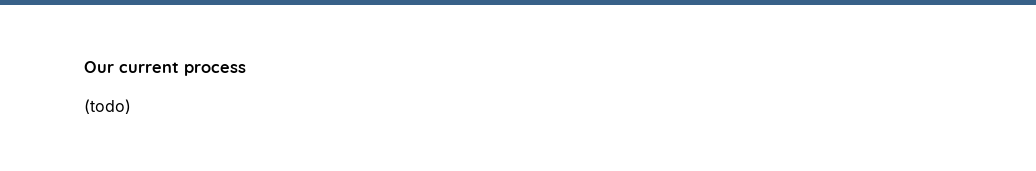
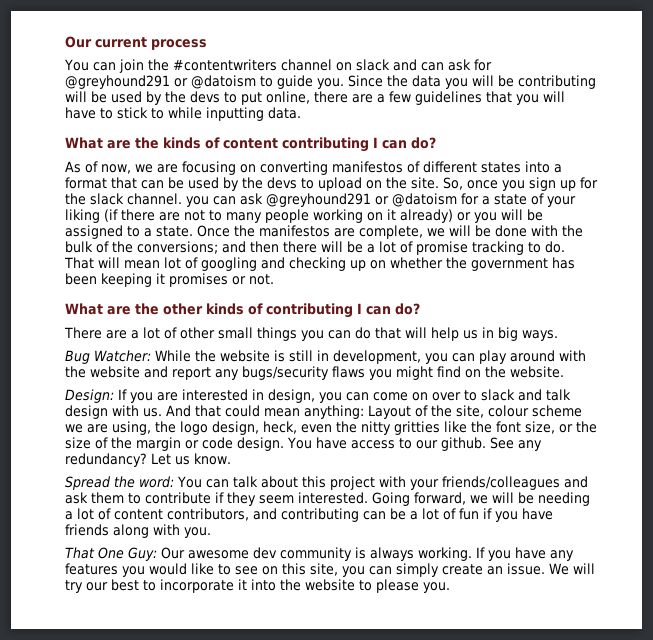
[84,99,131,114] (todo) -> [64,59,492,73] [65,75,596,89] [65,91,565,105] [65,107,301,121] [65,137,436,152] [65,161,562,175] [65,177,598,191] [65,193,576,207] [65,209,543,223] [65,225,583,239] [65,241,565,255] [64,257,575,271] [65,273,274,287] [65,303,420,318] [64,327,558,341] [65,350,586,364] [65,366,564,380] [65,389,571,403] [65,405,582,419] [65,421,597,435] [65,437,542,451] [65,453,231,467] [65,476,588,490] [65,492,590,506] [65,508,553,522] [65,524,211,538] [65,547,574,561] [65,563,595,577] [65,579,450,593] You can join the #contentwriters channel on slack and can ask for @greyhound291 or @datoism to guide you. Since the data you will be contributing will be used by the devs to put online, there are a few guidelines that you will have to stick to while inputting data. // What are the kinds of content contributing I can do? // As of now, we are focusing on converting manifestos of different states into a format that can be used by the devs to upload on the site. So, once you sign up for the slack channel. you can ask @greyhound291 or @datoism for a state of your liking (if there are not to many people working on it already) or you will be assigned to a state. Once the manifestos are complete, we will be done with the bulk of the conversions; and then there will be a lot of promise tracking to do. That will mean lot of googling and checking up on whether the government has been keeping it promises or not. // What are the other kinds of contributing I can do? // There are a lot of other small things you can do that will help us in big ways. // Bug Watcher: While the website is still in development, you can play around with the website and report any bugs/security flaws you might find on the website. // Design: If you are interested in design, you can come on over to slack and talk design with us. And that could mean anything: Layout of the site, colour scheme we are using, the logo design, heck, even the nitty gritties like the font size, or the size of the margin or code design. You have access to our github. See any redundancy? Let us know. // Spread the word: You can talk about this project with your friends/colleagues and ask them to contribute if they seem interested. Going forward, we will be needing a lot of content contributors, and contributing can be a lot of fun if you have friends along with you. // That One Guy: Our awesome dev community is always working. If you have any features you would like to see on this site, you can simply create an issue. We will try our best to incorporate it into the website to please you.

